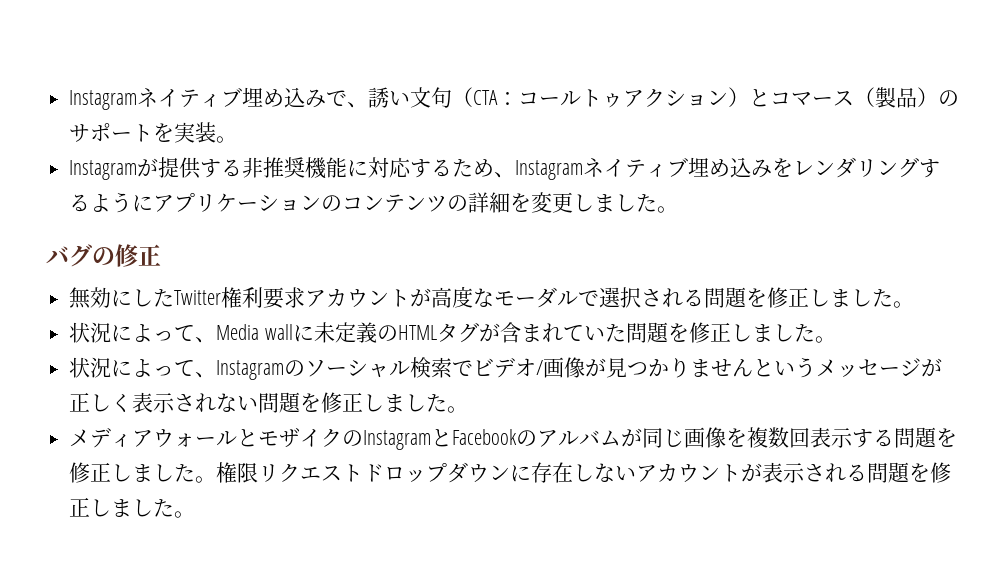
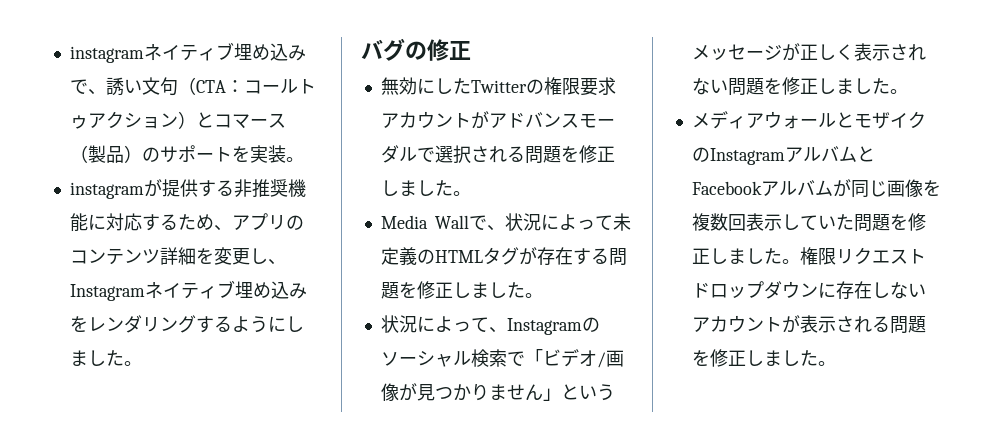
[69,90,138,110] Instagram -> [69,46,144,63] instagram
[69,160,138,180] Instagram -> [69,182,144,199] instagram
(516, 175) none -> [231,213,304,230] [69,247,286,265] アプリのコンテンツ詳細を変更し、
[153,192,574,213] アプリケーションのコンテンツの詳細を変更 -> (286, 324) none
[221,287,264,308] 権利 -> [525,77,580,95] の権限
[431,286,495,308] 高度な -> [488,112,579,128] アドバンス
[69,322,314,343] 状況によって、Media wallに -> [380,213,613,231] Media Wallで、状況によって
[499,322,626,343] 含まれていた -> [536,247,609,265] 存在する
(474, 368) none -> [524,349,543,365] 「
(754, 367) none -> [542,388,561,401] 」
[431,429,538,447] とFacebookの -> [784,146,875,162] [691,181,762,195] アルバムとFacebook
[852,429,895,448] する -> [781,214,854,230] していた

